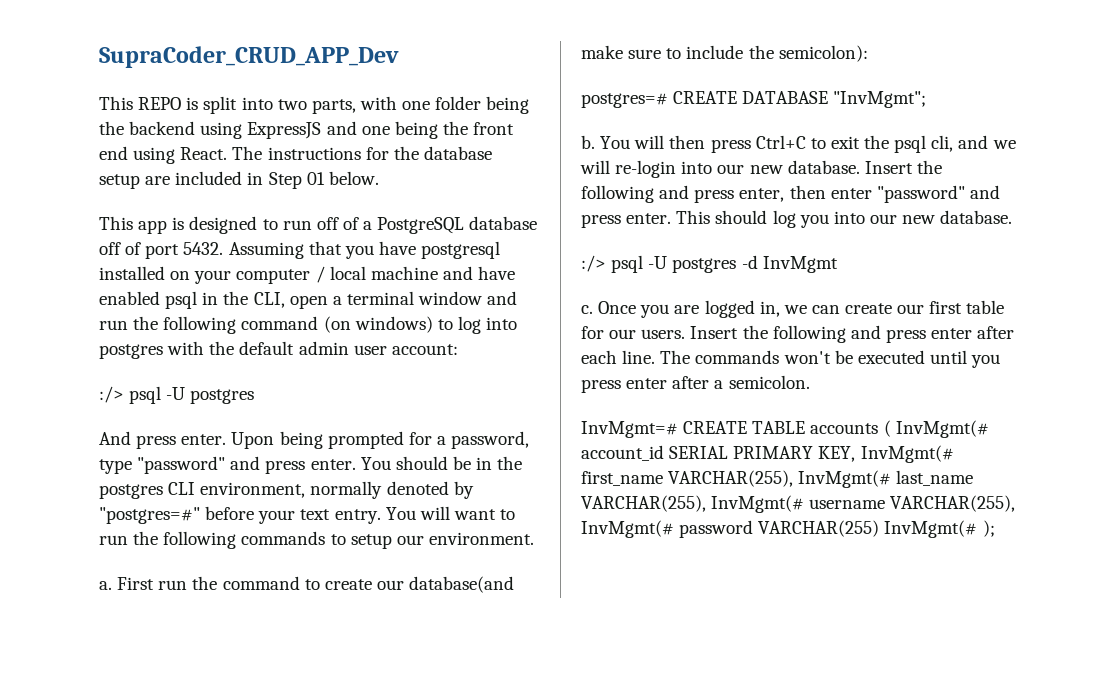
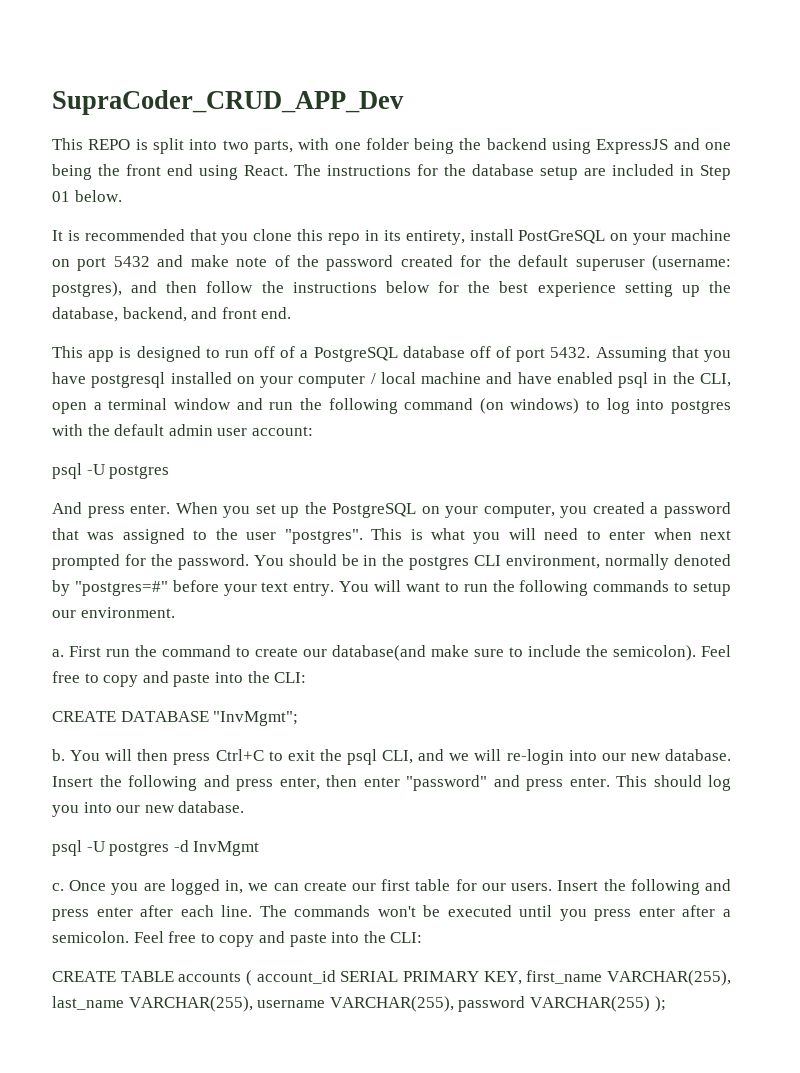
(379, 178) none -> [52,229,732,245] [52,255,731,271] [52,281,731,297] [52,307,292,322] // It is recommended that you clone this repo in its entirety, install PostGreSQL on your machine on port 5432 and make note of the password created for the default superuser (username: postgres), and then follow the instructions below for the best experience setting up the database, backend, and front end.
[99,386,124,403] :/> -> (313, 431) none
[231,431,530,449] [99,456,356,474] Upon being prompted for a password, type "password" and press enter. -> [175,502,731,518] [52,528,731,544] [52,554,249,570] When you set up the PostgreSQL on your computer, you created a password that was assigned to the user "postgres". This is what you will need to enter when next prompted for the password.
[778,45,868,62] [581,93,668,108] semicolon): // postgres=# -> [613,645,731,661] [52,671,307,687] semicolon). Feel free to copy and paste into the CLI: //
[931,135,954,152] cli, -> [382,750,414,764] CLI,
[581,255,606,272] :/> -> (245, 807) none
[581,421,678,438] // InvMgmt=# -> [133,931,423,947] Feel free to copy and paste into the CLI: //
[895,420,989,438] InvMgmt(# -> (252, 978) none
[860,445,954,463] InvMgmt(# -> (522, 978) none
[798,470,892,488] InvMgmt(# -> (731, 978) none
[711,495,805,513] InvMgmt(# -> (253, 1004) none
[581,520,674,538] InvMgmt(# -> (454, 1004) none
[884,520,978,538] InvMgmt(# -> (650, 1004) none

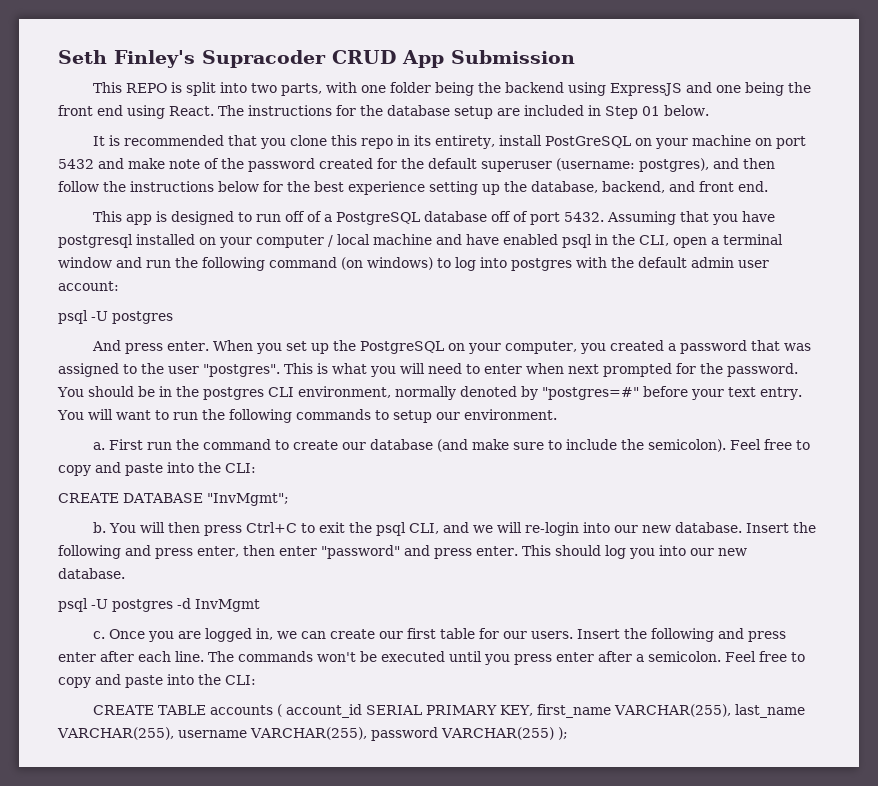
[52,90,404,115] SupraCoder_CRUD_APP_Dev -> [58,50,575,68] Seth Finley's Supracoder CRUD App Submission
[332,645,426,661] database(and -> [369,439,468,452] database (and

